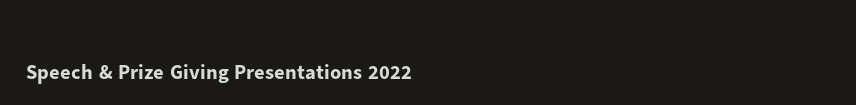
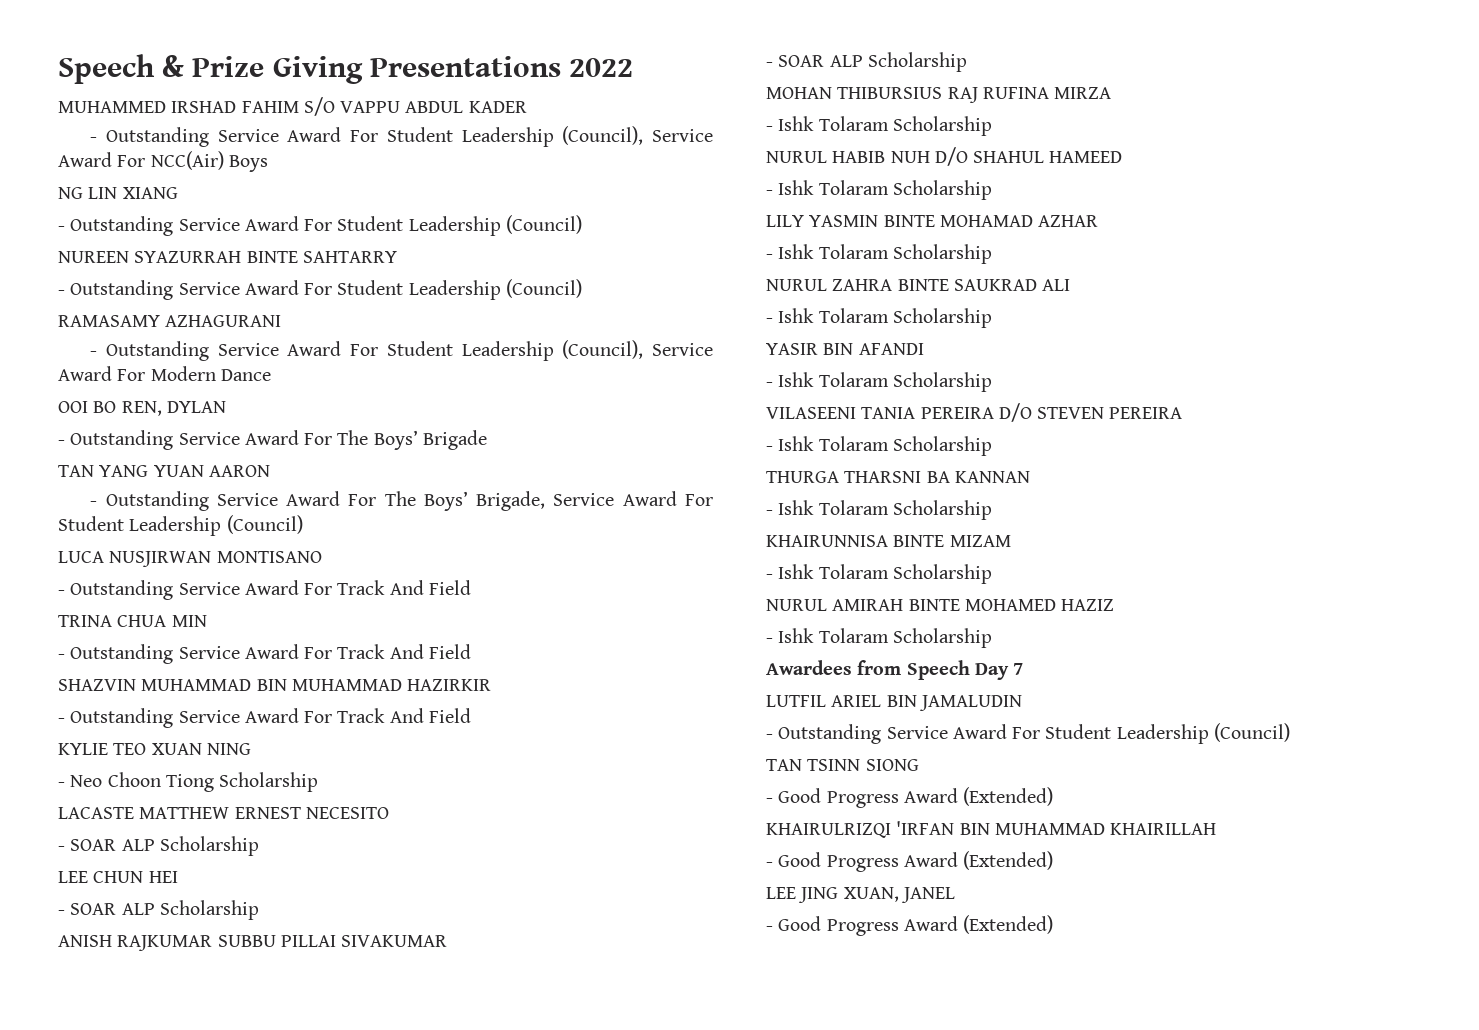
(412, 72) none -> [58,97,527,116] [90,126,714,147] [58,151,268,172] [58,187,178,199] [58,215,582,236] [58,251,397,263] [58,279,582,300] [58,315,282,327] [90,340,714,361] [58,366,271,381] [58,401,226,416] [58,430,487,450] [58,465,270,477] [90,491,714,511] [58,515,303,536] [58,551,322,567] [58,580,471,600] [58,615,207,627] [58,644,471,664] [58,679,492,691] [58,708,471,728] [58,743,251,755] [58,772,319,792] [58,807,389,819] [58,836,259,856] [58,871,178,883] [58,900,259,920] [58,935,448,951] [766,52,967,72] [766,87,1112,103] [766,116,992,136] [766,147,1123,166] [766,180,992,200] [766,215,1099,227] [766,244,992,264] [766,279,1071,291] [766,308,992,328] [766,343,924,355] [766,372,992,392] [766,403,1183,422] [766,436,992,456] [766,471,1030,483] [766,500,992,520] [766,535,1011,547] [766,564,992,584] [766,599,1115,611] [766,628,992,648] [766,660,1024,680] [766,695,1022,711] [766,723,1290,744] [766,759,919,771] [766,787,1054,808] [766,821,1217,838] [766,851,1054,872] [766,887,955,903] [766,915,1054,936] // MUHAMMED IRSHAD FAHIM S/O VAPPU ABDUL KADER // - Outstanding Service Award For Student Leadership (Council), Service Award For NCC(Air) Boys // NG LIN XIANG // - Outstanding Service Award For Student Leadership (Council) // NUREEN SYAZURRAH BINTE SAHTARRY // - Outstanding Service Award For Student Leadership (Council) // RAMASAMY AZHAGURANI // - Outstanding Service Award For Student Leadership (Council), Service Award For Modern Dance // OOI BO REN, DYLAN // - Outstanding Service Award For The Boys’ Brigade // TAN YANG YUAN AARON // - Outstanding Service Award For The Boys’ Brigade, Service Award For Student Leadership (Council) // LUCA NUSJIRWAN MONTISANO // - Outstanding Service Award For Track And Field // TRINA CHUA MIN // - Outstanding Service Award For Track And Field // SHAZVIN MUHAMMAD BIN MUHAMMAD HAZIRKIR // - Outstanding Service Award For Track And Field // KYLIE TEO XUAN NING // - Neo Choon Tiong Scholarship // LACASTE MATTHEW ERNEST NECESITO // - SOAR ALP Scholarship // LEE CHUN HEI // - SOAR ALP Scholarship // ANISH RAJKUMAR SUBBU PILLAI SIVAKUMAR // - SOAR ALP Scholarship // MOHAN THIBURSIUS RAJ RUFINA MIRZA // - Ishk Tolaram Scholarship // NURUL HABIB NUH D/O SHAHUL HAMEED // - Ishk Tolaram Scholarship // LILY YASMIN BINTE MOHAMAD AZHAR // - Ishk Tolaram Scholarship // NURUL ZAHRA BINTE SAUKRAD ALI // - Ishk Tolaram Scholarship // YASIR BIN AFANDI // - Ishk Tolaram Scholarship // VILASEENI TANIA PEREIRA D/O STEVEN PEREIRA // - Ishk Tolaram Scholarship // THURGA THARSNI BA KANNAN // - Ishk Tolaram Scholarship // KHAIRUNNISA BINTE MIZAM // - Ishk Tolaram Scholarship // NURUL AMIRAH BINTE MOHAMED HAZIZ // - Ishk Tolaram Scholarship // Awardees from Speech Day 7 // LUTFIL ARIEL BIN JAMALUDIN // - Outstanding Service Award For Student Leadership (Council) // TAN TSINN SIONG // - Good Progress Award (Extended) // KHAIRULRIZQI 'IRFAN BIN MUHAMMAD KHAIRILLAH // - Good Progress Award (Extended) // LEE JING XUAN, JANEL // - Good Progress Award (Extended)

